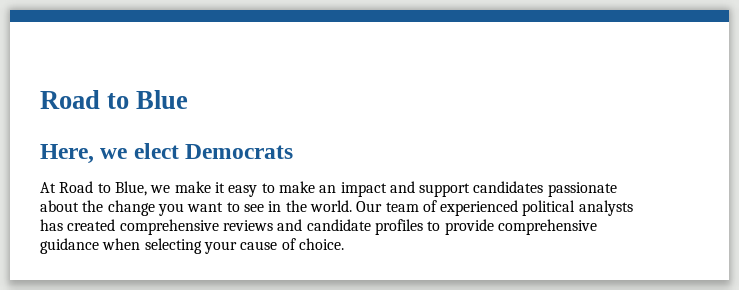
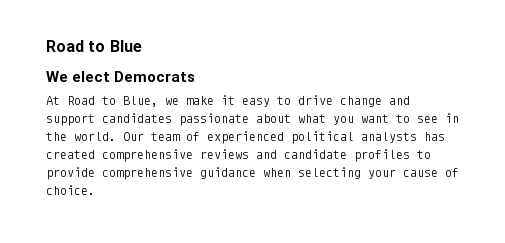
[40,144,128,164] Here, we -> [46,71,68,82] We
[278,181,387,197] make an impact -> [298,95,382,107] drive change
[82,200,155,216] the change -> [298,114,326,123] what

